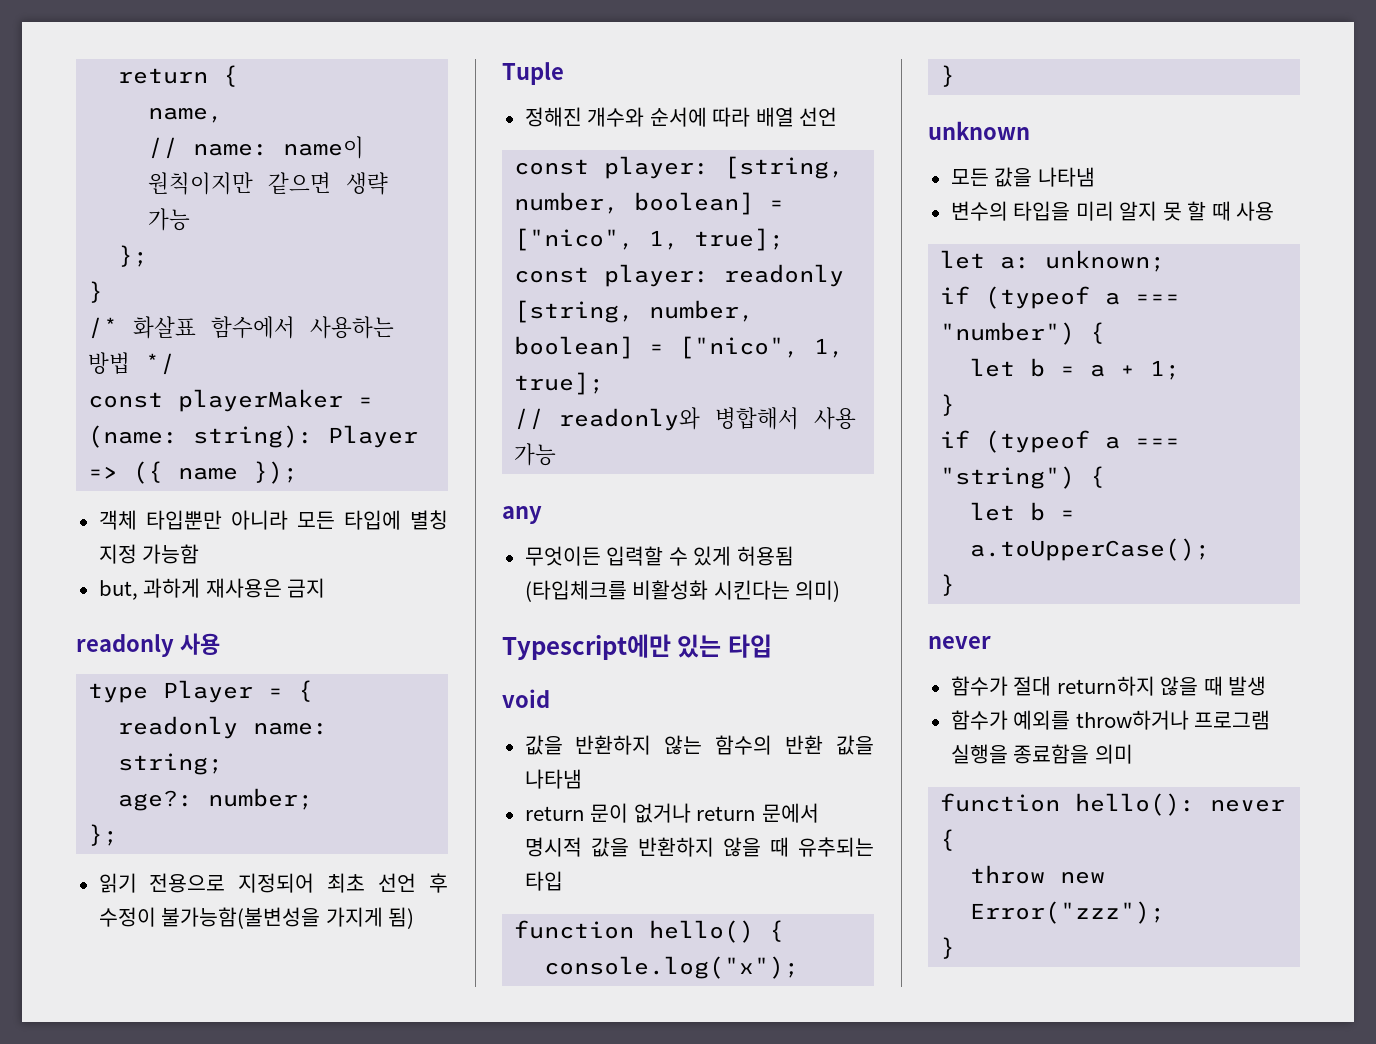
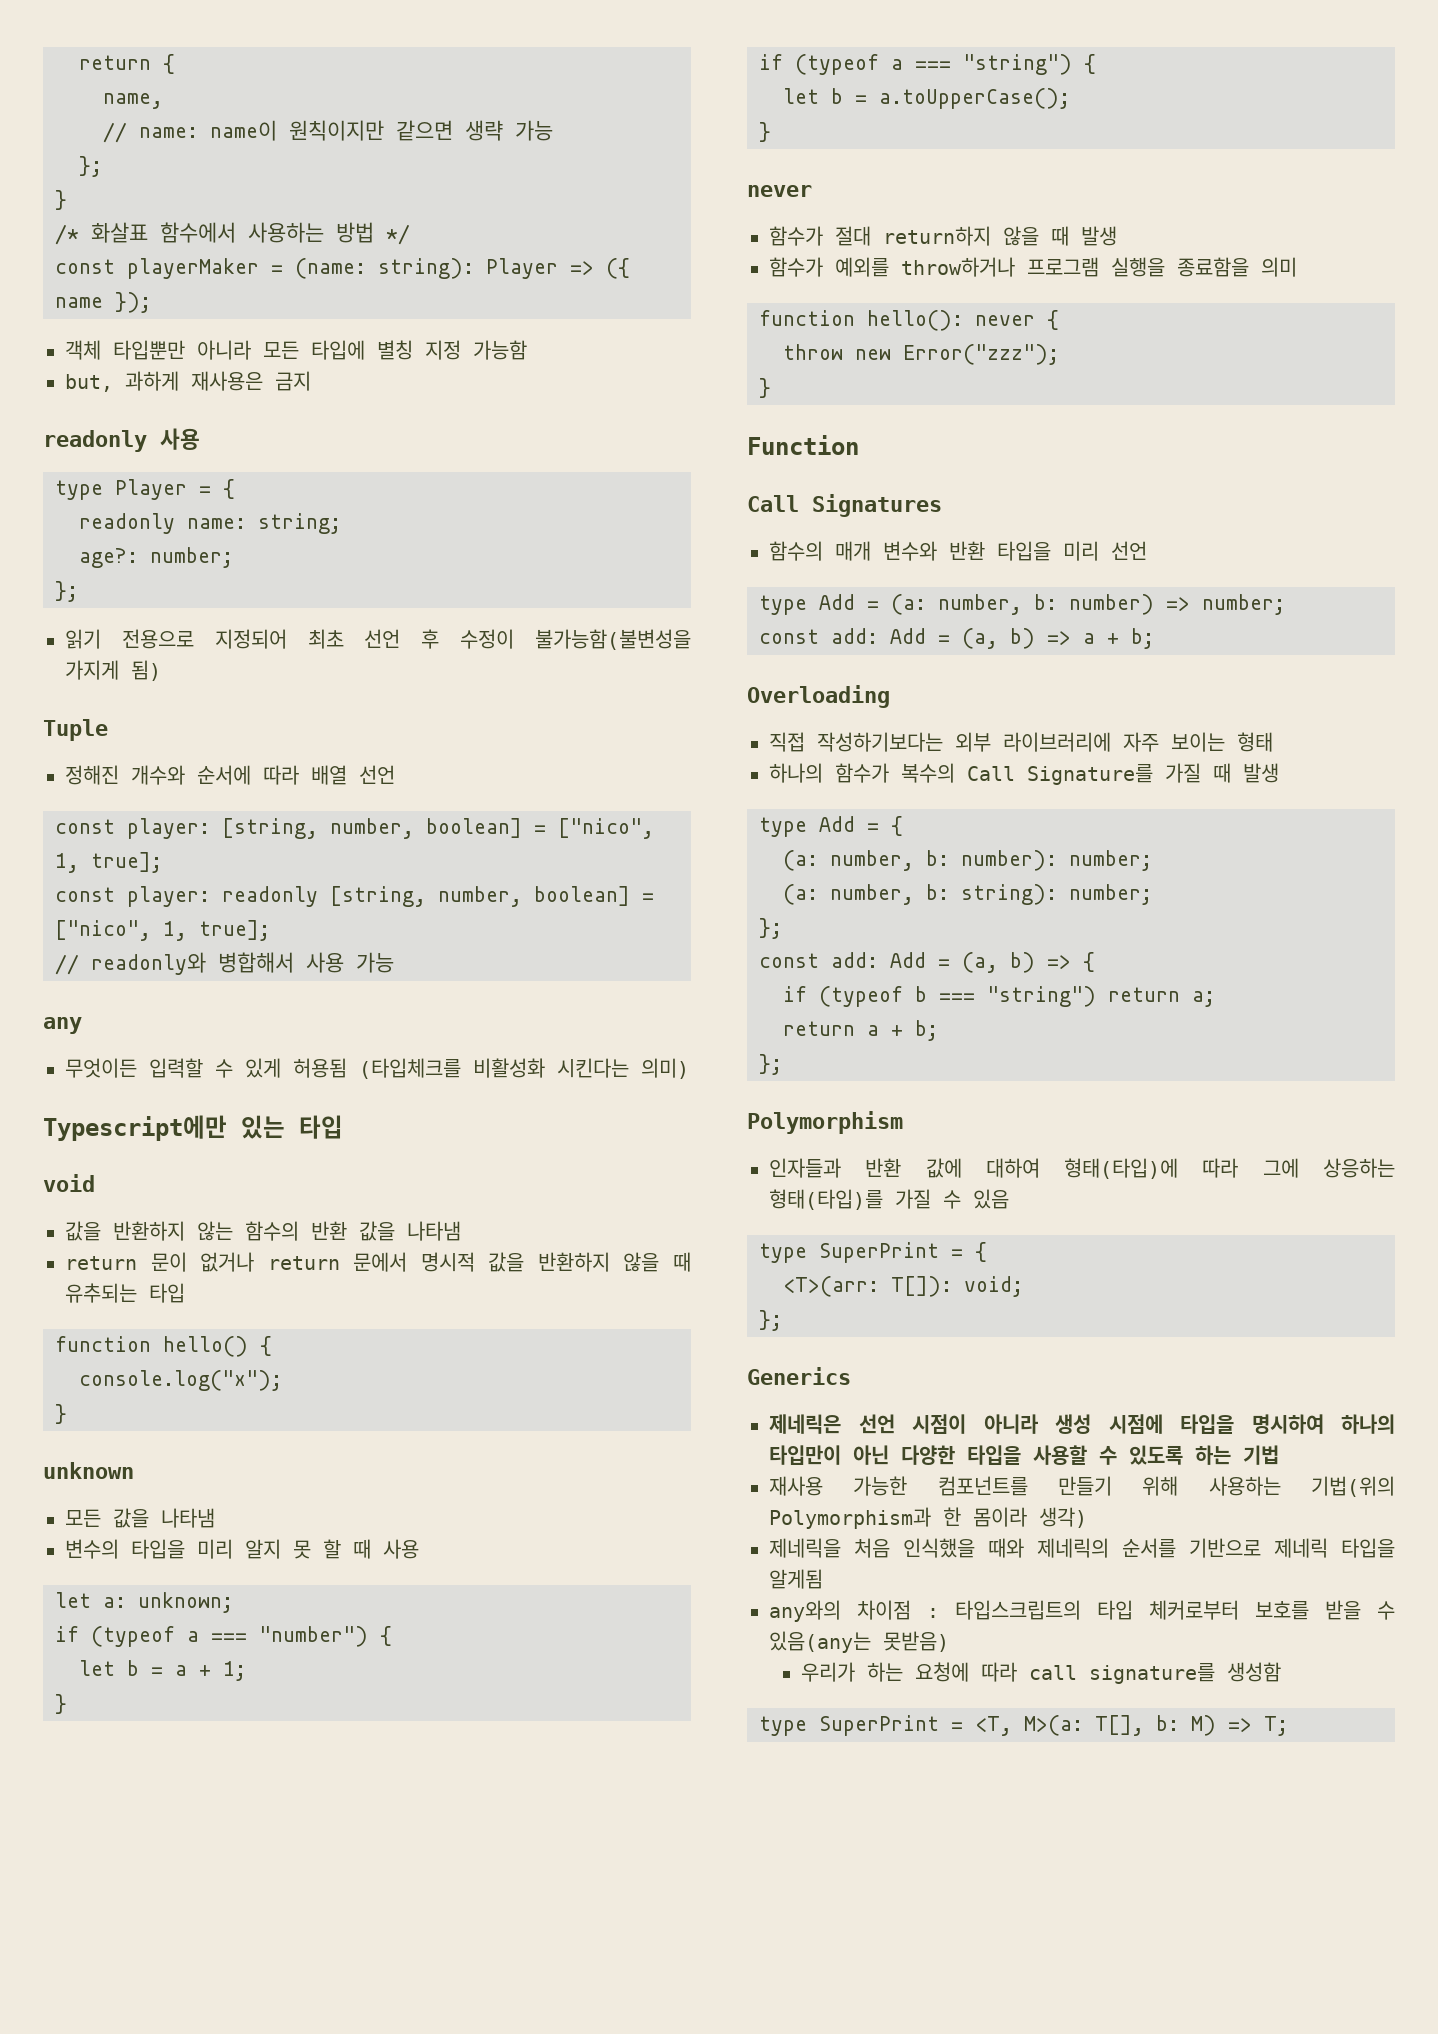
(956, 948) none -> [747,435,859,455] [747,494,942,517] [769,541,1147,561] [759,594,1285,615] [759,628,1154,649] [747,685,890,708] [769,732,1273,752] [769,763,1279,785] [759,816,903,837] [783,850,1152,871] [783,884,1152,905] [759,918,782,939] [759,952,1095,973] [783,986,1215,1007] [783,1020,938,1041] [759,1054,782,1075] [747,1111,903,1134] [769,1158,1395,1179] [769,1189,1009,1210] [759,1242,987,1263] [783,1276,1023,1297] [759,1310,782,1331] [747,1367,851,1385] [769,1414,1395,1434] [769,1445,1279,1465] [769,1476,1395,1497] [769,1507,1087,1529] [769,1538,1395,1558] [769,1569,823,1589] [769,1600,1395,1622] [769,1631,949,1653] [801,1662,1282,1684] [759,1715,1288,1736] // Function // Call Signatures // 함수의 매개 변수와 반환 타입을 미리 선언 // type Add = (a: number, b: number) => number; // const add: Add = (a, b) => a + b; // Overloading // 직접 작성하기보다는 외부 라이브러리에 자주 보이는 형태 // 하나의 함수가 복수의 Call Signature를 가질 때 발생 // type Add = { // (a: number, b: number): number; // (a: number, b: string): number; // }; // const add: Add = (a, b) => { // if (typeof b === "string") return a; // return a + b; // }; // Polymorphism // 인자들과 반환 값에 대하여 형태(타입)에 따라 그에 상응하는 형태(타입)를 가질 수 있음 // type SuperPrint = { // <T>(arr: T[]): void; // }; // Generics // 제네릭은 선언 시점이 아니라 생성 시점에 타입을 명시하여 하나의 타입만이 아닌 다양한 타입을 사용할 수 있도록 하는 기법 // 재사용 가능한 컴포넌트를 만들기 위해 사용하는 기법(위의 Polymorphism과 한 몸이라 생각) // 제네릭을 처음 인식했을 때와 제네릭의 순서를 기반으로 제네릭 타입을 알게됨 // any와의 차이점 : 타입스크립트의 타입 체커로부터 보호를 받을 수 있음(any는 못받음) // 우리가 하는 요청에 따라 call signature를 생성함 // type SuperPrint = <T, M>(a: T[], b: M) => T;

